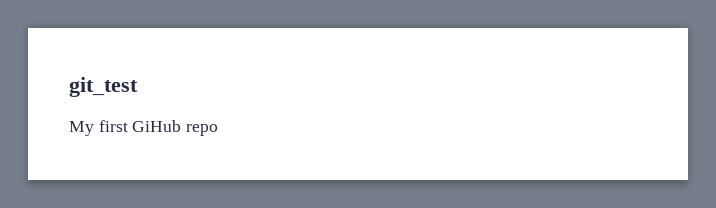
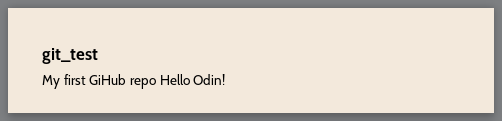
(219, 130) none -> [159,74,226,85] Hello Odin!

